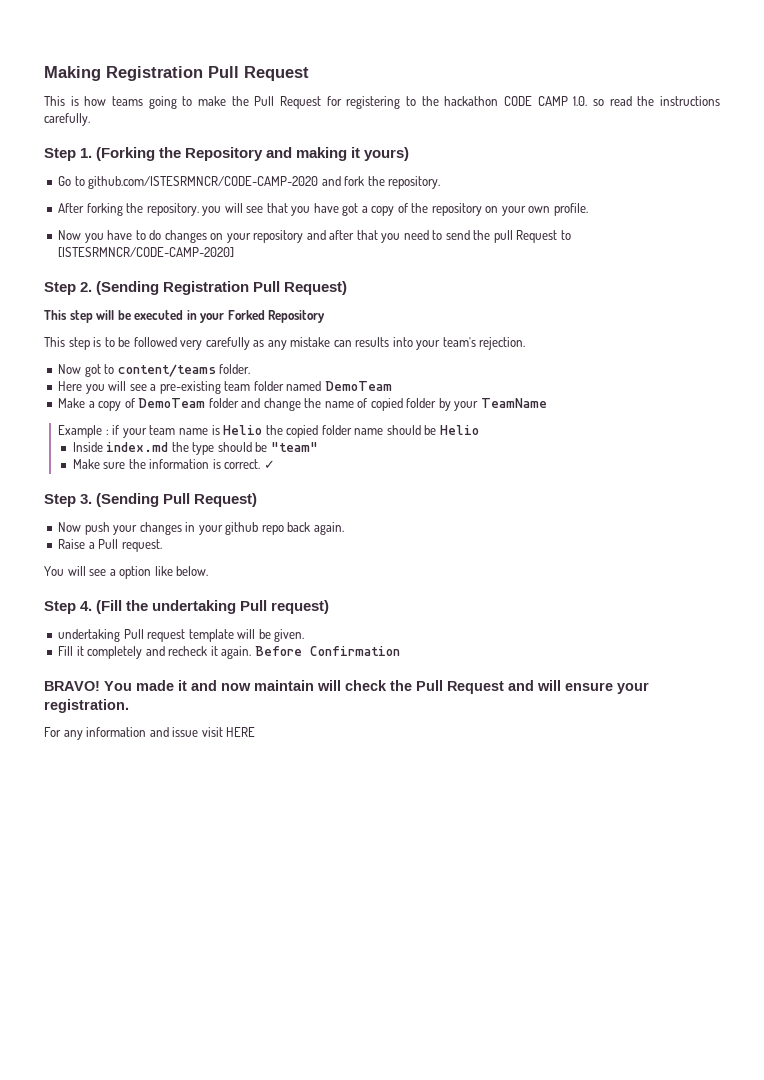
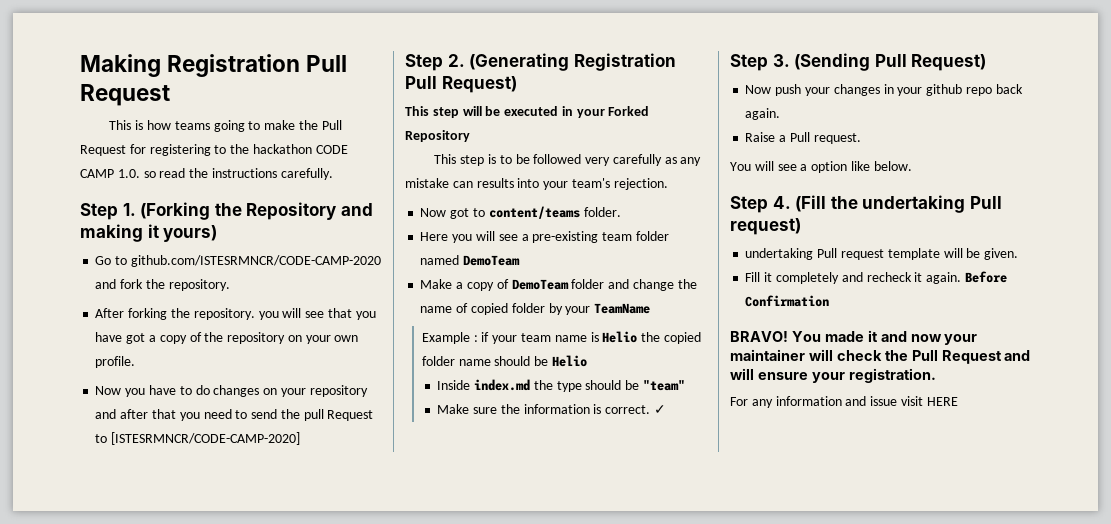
[96,281,160,295] (Sending -> [469,53,570,71] (Generating
[254,680,314,691] maintain -> [944,334,978,345] [730,349,805,361] your maintainer

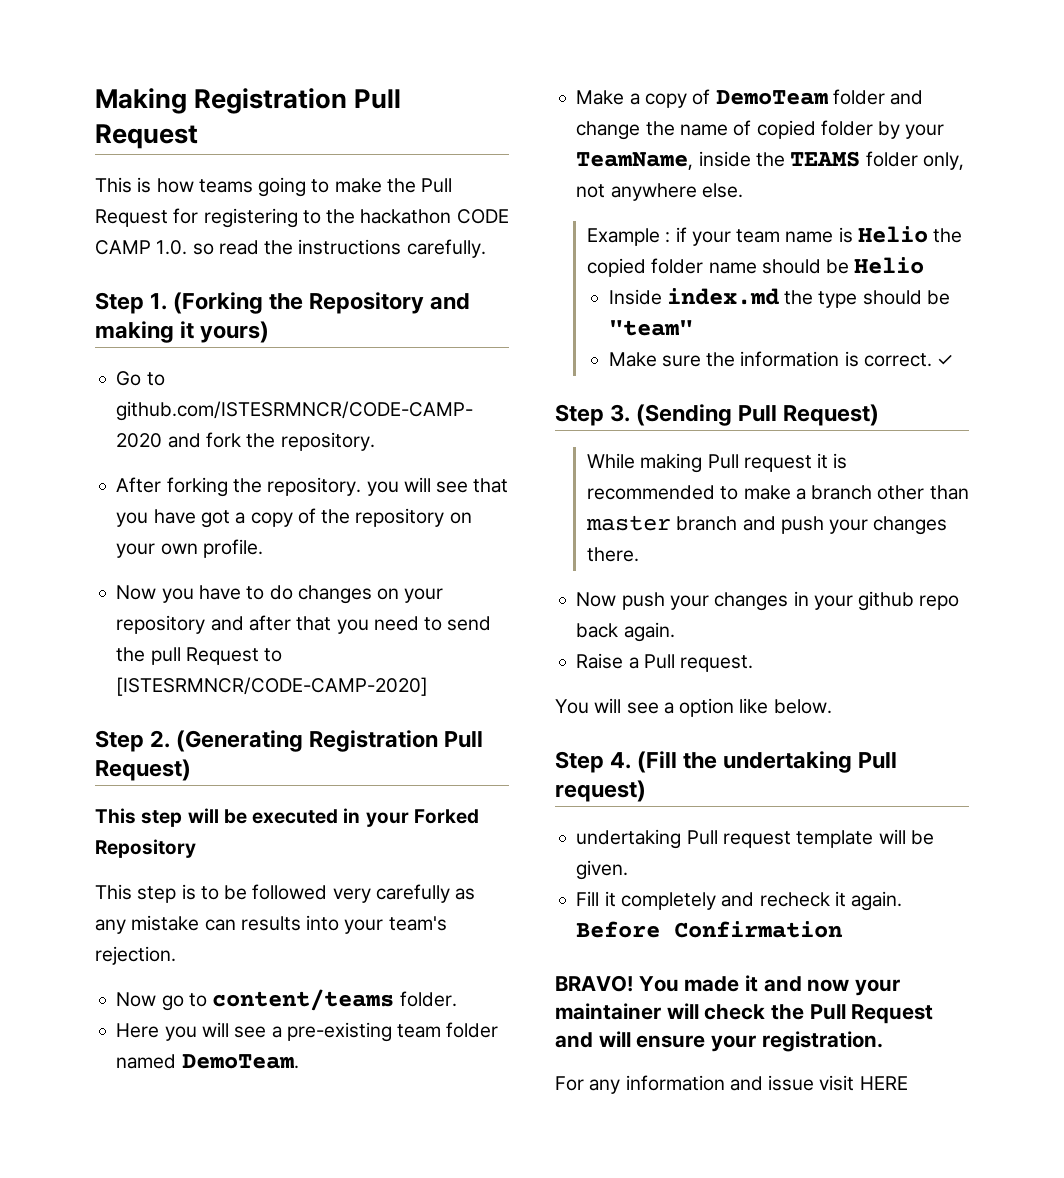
[450,208,470,219] got -> [161,995,184,1011] go
[463,255,521,266] DemoTeam -> [181,1054,299,1069] DemoTeam.
[594,303,651,314] TeamName -> [576,151,964,170] [576,183,743,201] TeamName, inside the TEAMS folder only, not anywhere else.
(987, 62) none -> [587,453,848,473] [587,485,969,500] [586,515,948,535] [587,547,640,562] // While making Pull request it is recommended to make a branch other than master branch and push your changes there.

